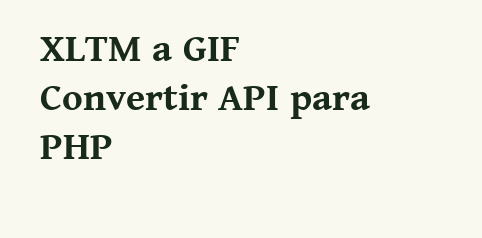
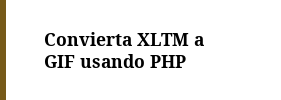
(40, 49) none -> [44,32,132,46] Convierta
[40,84,370,119] Convertir API para -> [80,54,145,68] usando

